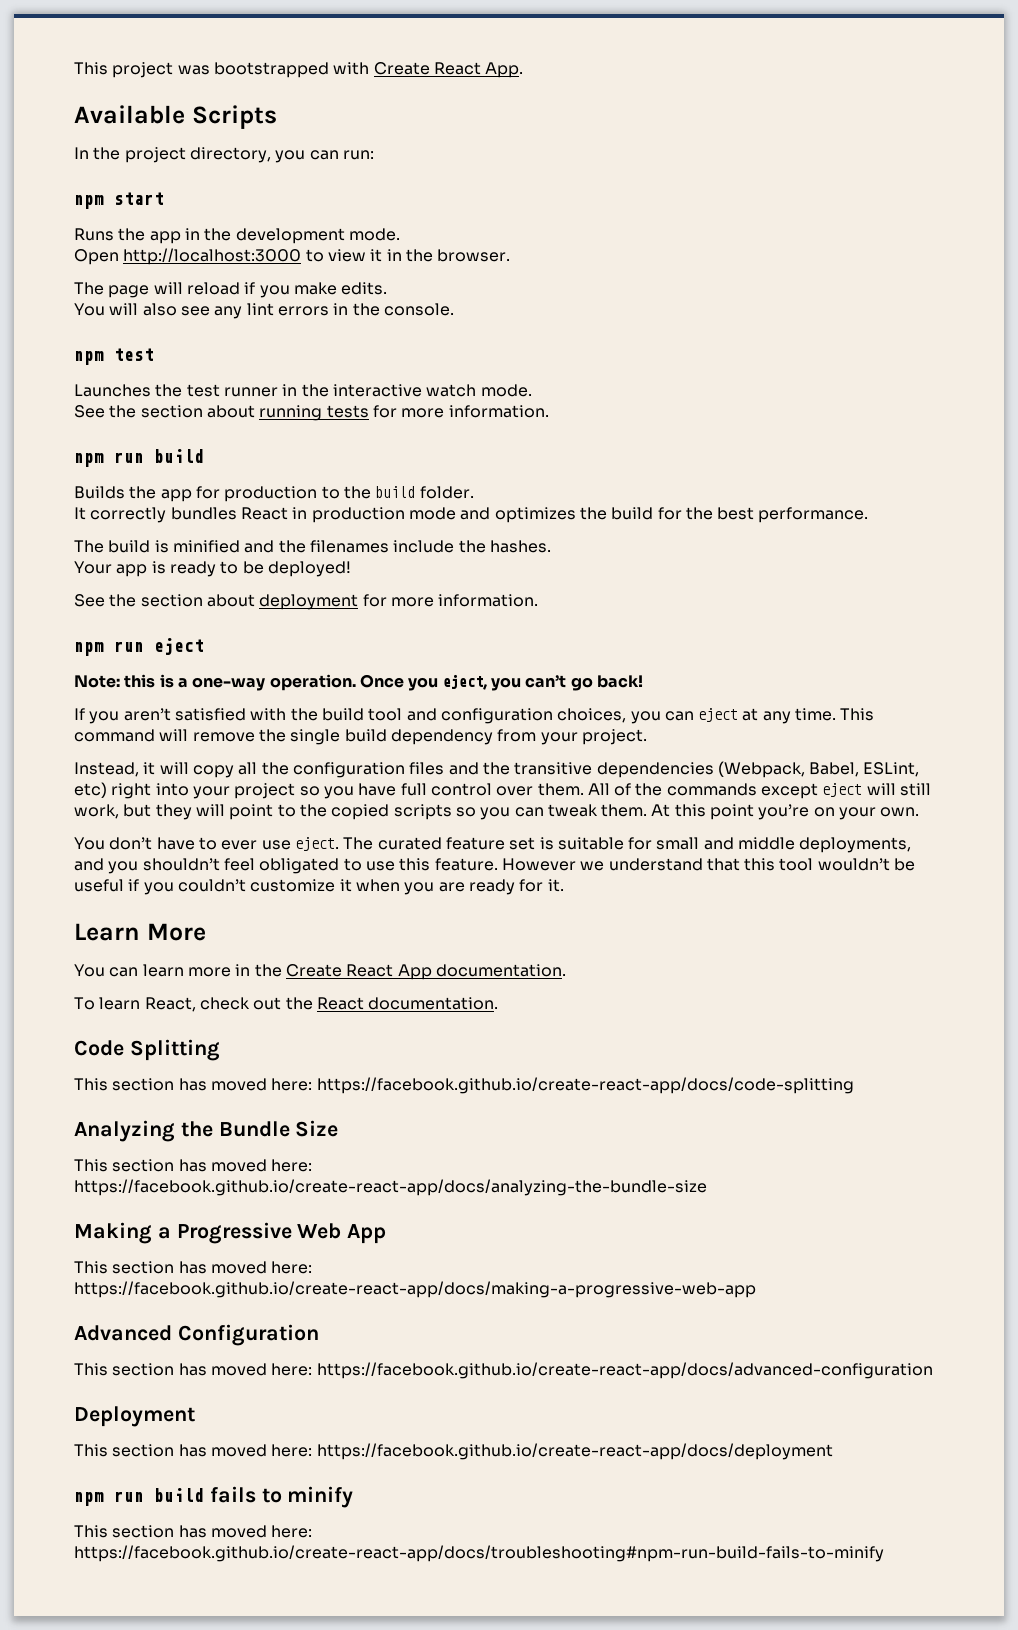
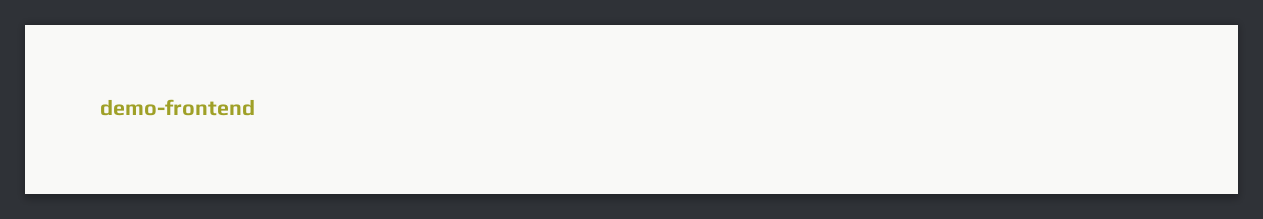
[74,62,524,78] [74,105,277,129] [74,147,374,163] [74,192,164,209] [74,228,400,244] [74,248,511,265] [74,282,388,298] [74,303,454,319] [74,348,154,365] [74,384,532,397] [74,405,549,421] [74,449,204,467] [74,486,474,502] [74,507,869,523] [74,540,551,553] [74,561,351,577] [74,594,539,610] [74,638,204,656] [74,674,643,691] [74,708,875,724] [74,729,647,745] [74,761,920,778] [74,782,932,799] [74,804,920,820] [74,837,912,853] [74,858,916,874] [74,879,564,895] [74,923,206,941] [74,964,566,980] [74,997,499,1012] [74,1039,220,1061] [74,1077,854,1094] [74,1120,339,1142] [74,1159,313,1172] [74,1179,707,1196] [74,1222,387,1244] [74,1261,313,1274] [74,1281,756,1298] [74,1324,319,1346] [74,1362,933,1379] [74,1406,195,1427] [74,1443,833,1460] [74,1486,354,1508] [74,1525,313,1538] [74,1545,884,1562] This project was bootstrapped with Create React App. // Available Scripts // In the project directory, you can run: // npm start // Runs the app in the development mode. // Open http://localhost:3000 to view it in the browser. // The page will reload if you make edits. // You will also see any lint errors in the console. // npm test // Launches the test runner in the interactive watch mode. // See the section about running tests for more information. // npm run build // Builds the app for production to the build folder. // It correctly bundles React in production mode and optimizes the build for the best performance. // The build is minified and the filenames include the hashes. // Your app is ready to be deployed! // See the section about deployment for more information. // npm run eject // Note: this is a one-way operation. Once you eject, you can’t go back! // If you aren’t satisfied with the build tool and configuration choices, you can eject at any time. This command will remove the single build dependency from your project. // Instead, it will copy all the configuration files and the transitive dependencies (Webpack, Babel, ESLint, etc) right into your project so you have full control over them. All of the commands except eject will still work, but they will point to the copied scripts so you can tweak them. At this point you’re on your own. // You don’t have to ever use eject. The curated feature set is suitable for small and middle deployments, and you shouldn’t feel obligated to use this feature. However we understand that this tool wouldn’t be useful if you couldn’t customize it when you are ready for it. // Learn More // You can learn more in the Create React App documentation. // To learn React, check out the React documentation. // Code Splitting // This section has moved here: https://facebook.github.io/create-react-app/docs/code-splitting // Analyzing the Bundle Size // This section has moved here: https://facebook.github.io/create-react-app/docs/analyzing-the-bundle-size // Making a Progressive Web App // This section has moved here: https://facebook.github.io/create-react-app/docs/making-a-progressive-web-app // Advanced Configuration // This section has moved here: https://facebook.github.io/create-react-app/docs/advanced-configuration // Deployment // This section has moved here: https://facebook.github.io/create-react-app/docs/deployment // npm run build fails to minify // This section has moved here: https://facebook.github.io/create-react-app/docs/troubleshooting#npm-run-build-fails-to-minify -> [100,99,255,116] demo-frontend

